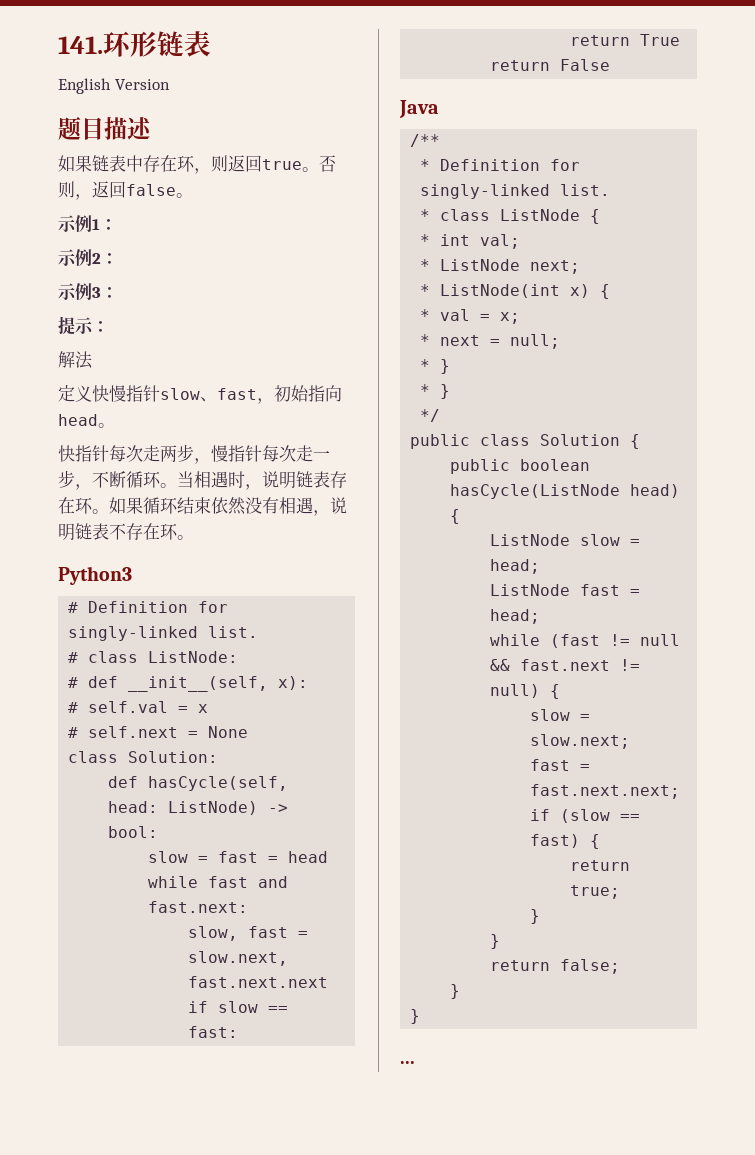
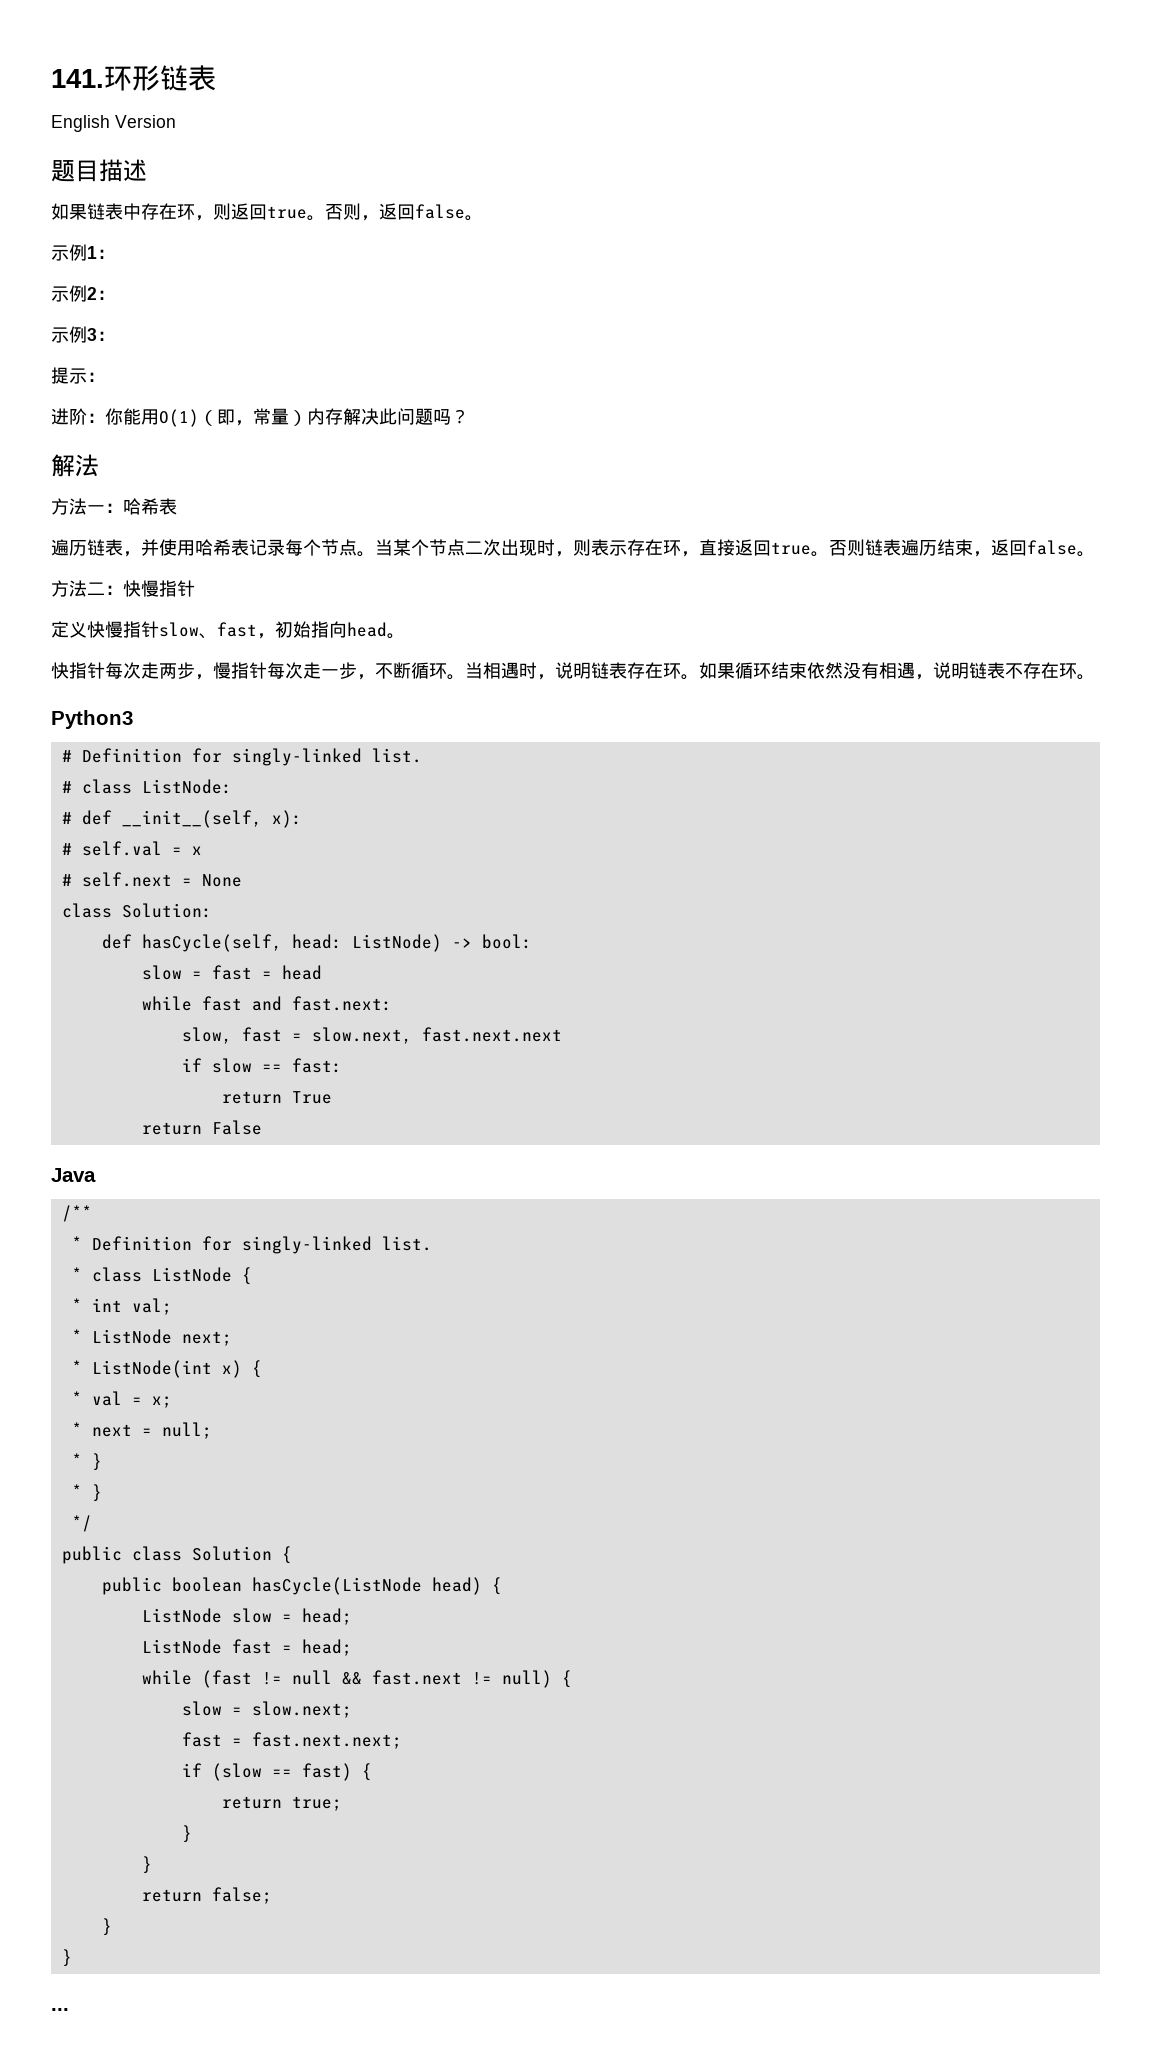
[58,351,93,369] 解法 -> [51,408,469,427] [51,454,99,477] [51,498,177,515] [51,539,1095,557] [51,580,195,597] 进阶：你能用O(1)（即，常量）内存解决此问题吗？ // 解法 // 方法一：哈希表 // 遍历链表，并使用哈希表记录每个节点。当某个节点二次出现时，则表示存在环，直接返回true。否则链表遍历结束，返回false。 // 方法二：快慢指针

